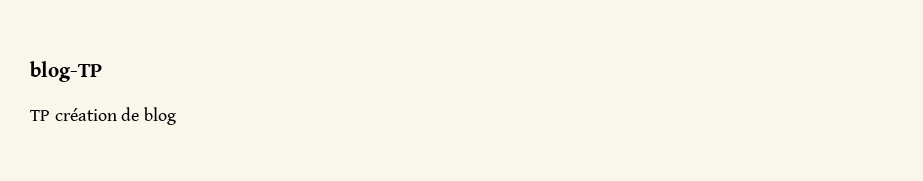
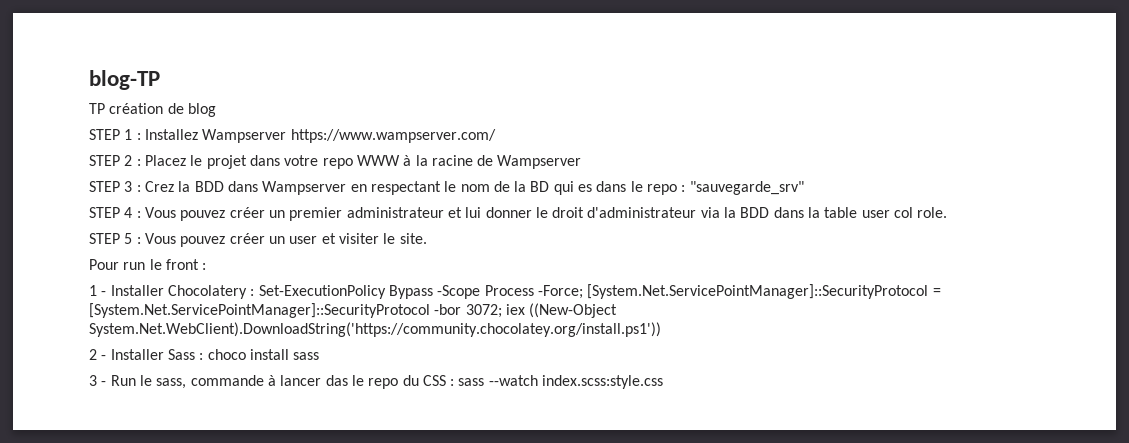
(177, 116) none -> [89,129,496,143] [89,155,582,169] [89,181,804,195] [89,207,948,221] [89,233,427,247] [89,259,207,270] [89,284,941,299] [89,303,618,318] [89,322,661,337] [89,349,320,360] [89,375,664,389] // STEP 1 : Installez Wampserver https://www.wampserver.com/ // STEP 2 : Placez le projet dans votre repo WWW à la racine de Wampserver // STEP 3 : Crez la BDD dans Wampserver en respectant le nom de la BD qui es dans le repo : "sauvegarde_srv" // STEP 4 : Vous pouvez créer un premier administrateur et lui donner le droit d'administrateur via la BDD dans la table user col role. // STEP 5 : Vous pouvez créer un user et visiter le site. // Pour run le front : // 1 - Installer Chocolatery : Set-ExecutionPolicy Bypass -Scope Process -Force; [System.Net.ServicePointManager]::SecurityProtocol = [System.Net.ServicePointManager]::SecurityProtocol -bor 3072; iex ((New-Object System.Net.WebClient).DownloadString('https://community.chocolatey.org/install.ps1')) // 2 - Installer Sass : choco install sass // 3 - Run le sass, commande à lancer das le repo du CSS : sass --watch index.scss:style.css

